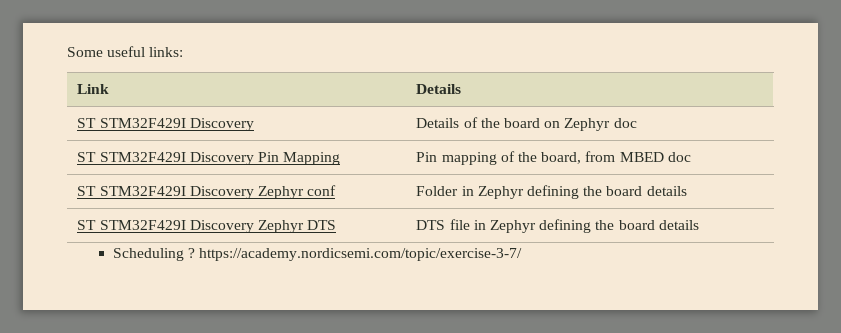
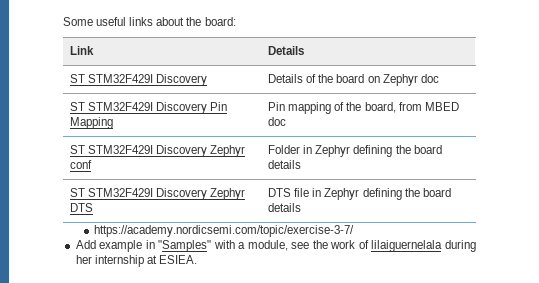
[149,47,184,57] links: -> [129,17,236,26] links about the board:
[112,248,195,261] Scheduling ? -> (302, 207) none
(522, 254) none -> [75,240,476,252] [75,255,197,267] // Add example in "Samples" with a module, see the work of lilaiguernelala during her internship at ESIEA.

